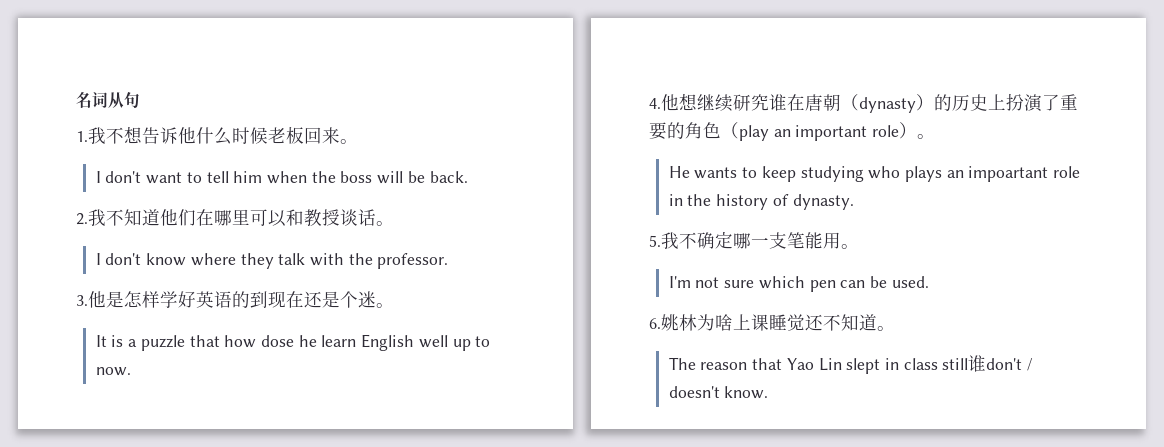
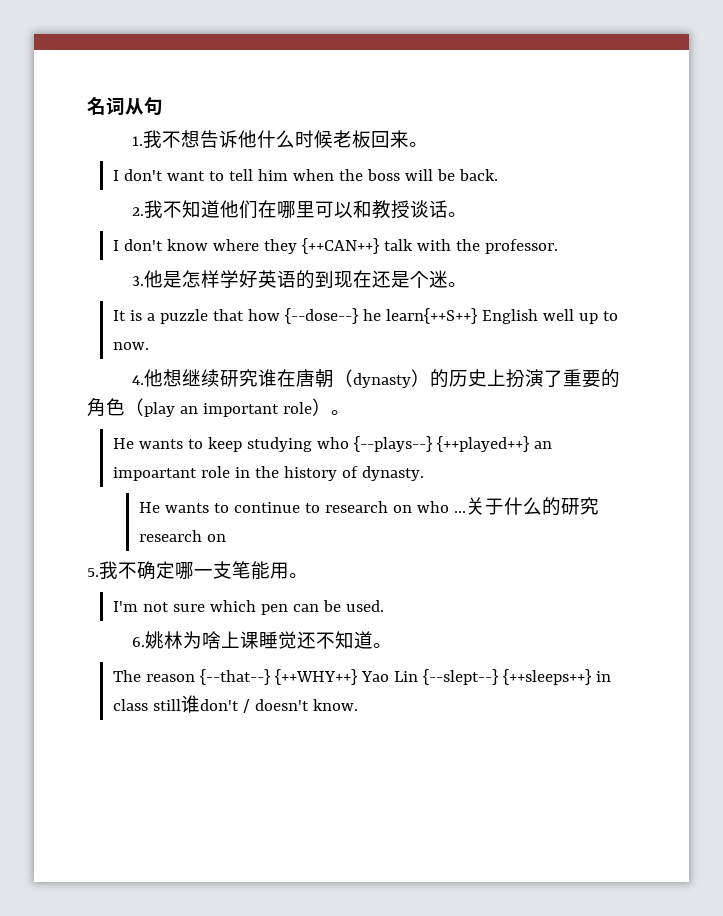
(274, 261) none -> [301,238,379,254] {++CAN++}
[260,335,357,347] dose he learn -> [284,308,477,324] {--dose--} he learn{++S++}
[904,166,942,182] plays -> [353,436,529,452] {--plays--} {++played++}
(854, 202) none -> [138,497,599,516] [138,530,226,542] // He wants to continue to research on who ...关于什么的研究research on
[752,358,881,374] that Yao Lin slept -> [199,669,591,685] {--that--} {++WHY++} Yao Lin {--slept--} {++sleeps++}

